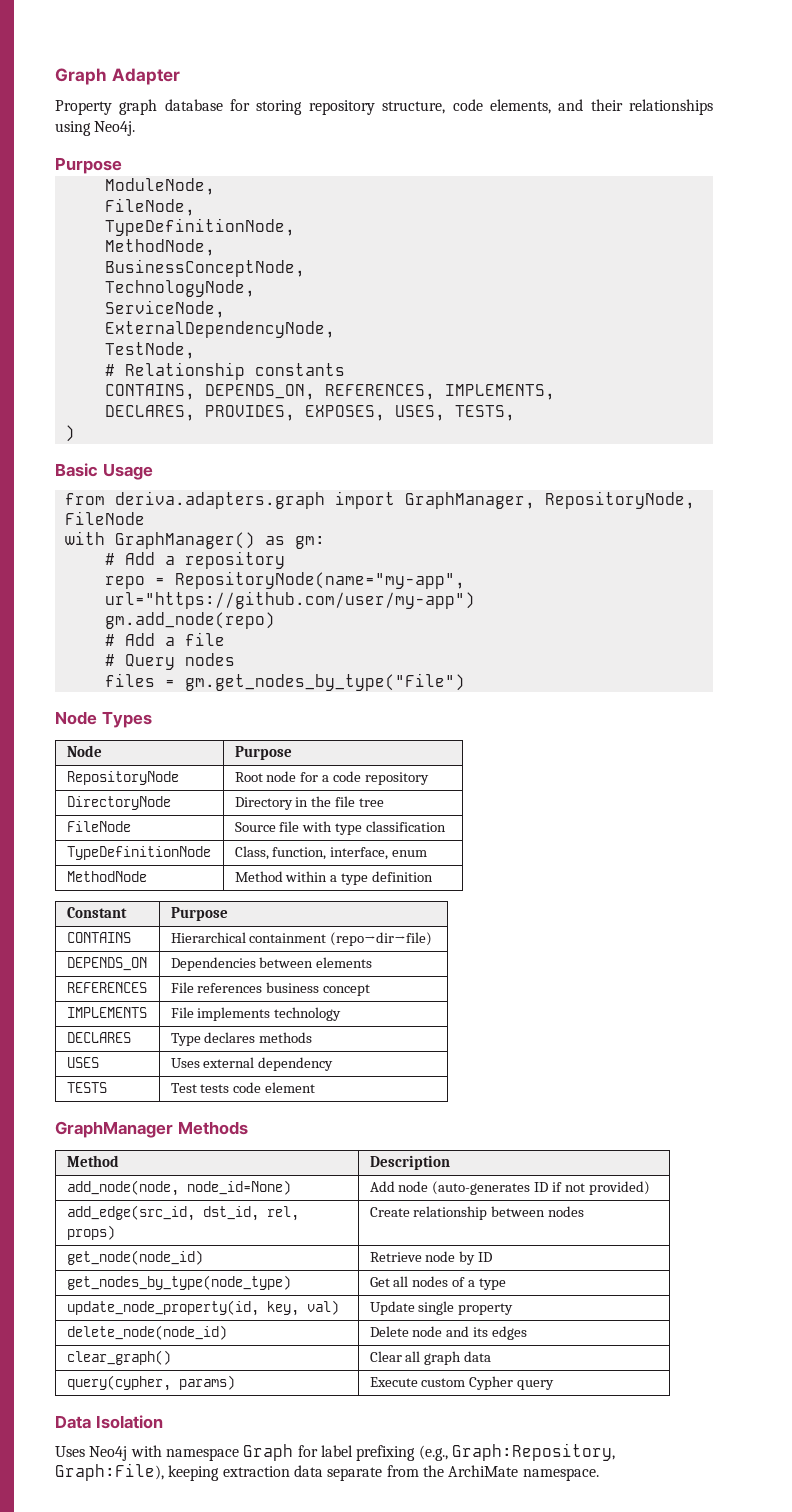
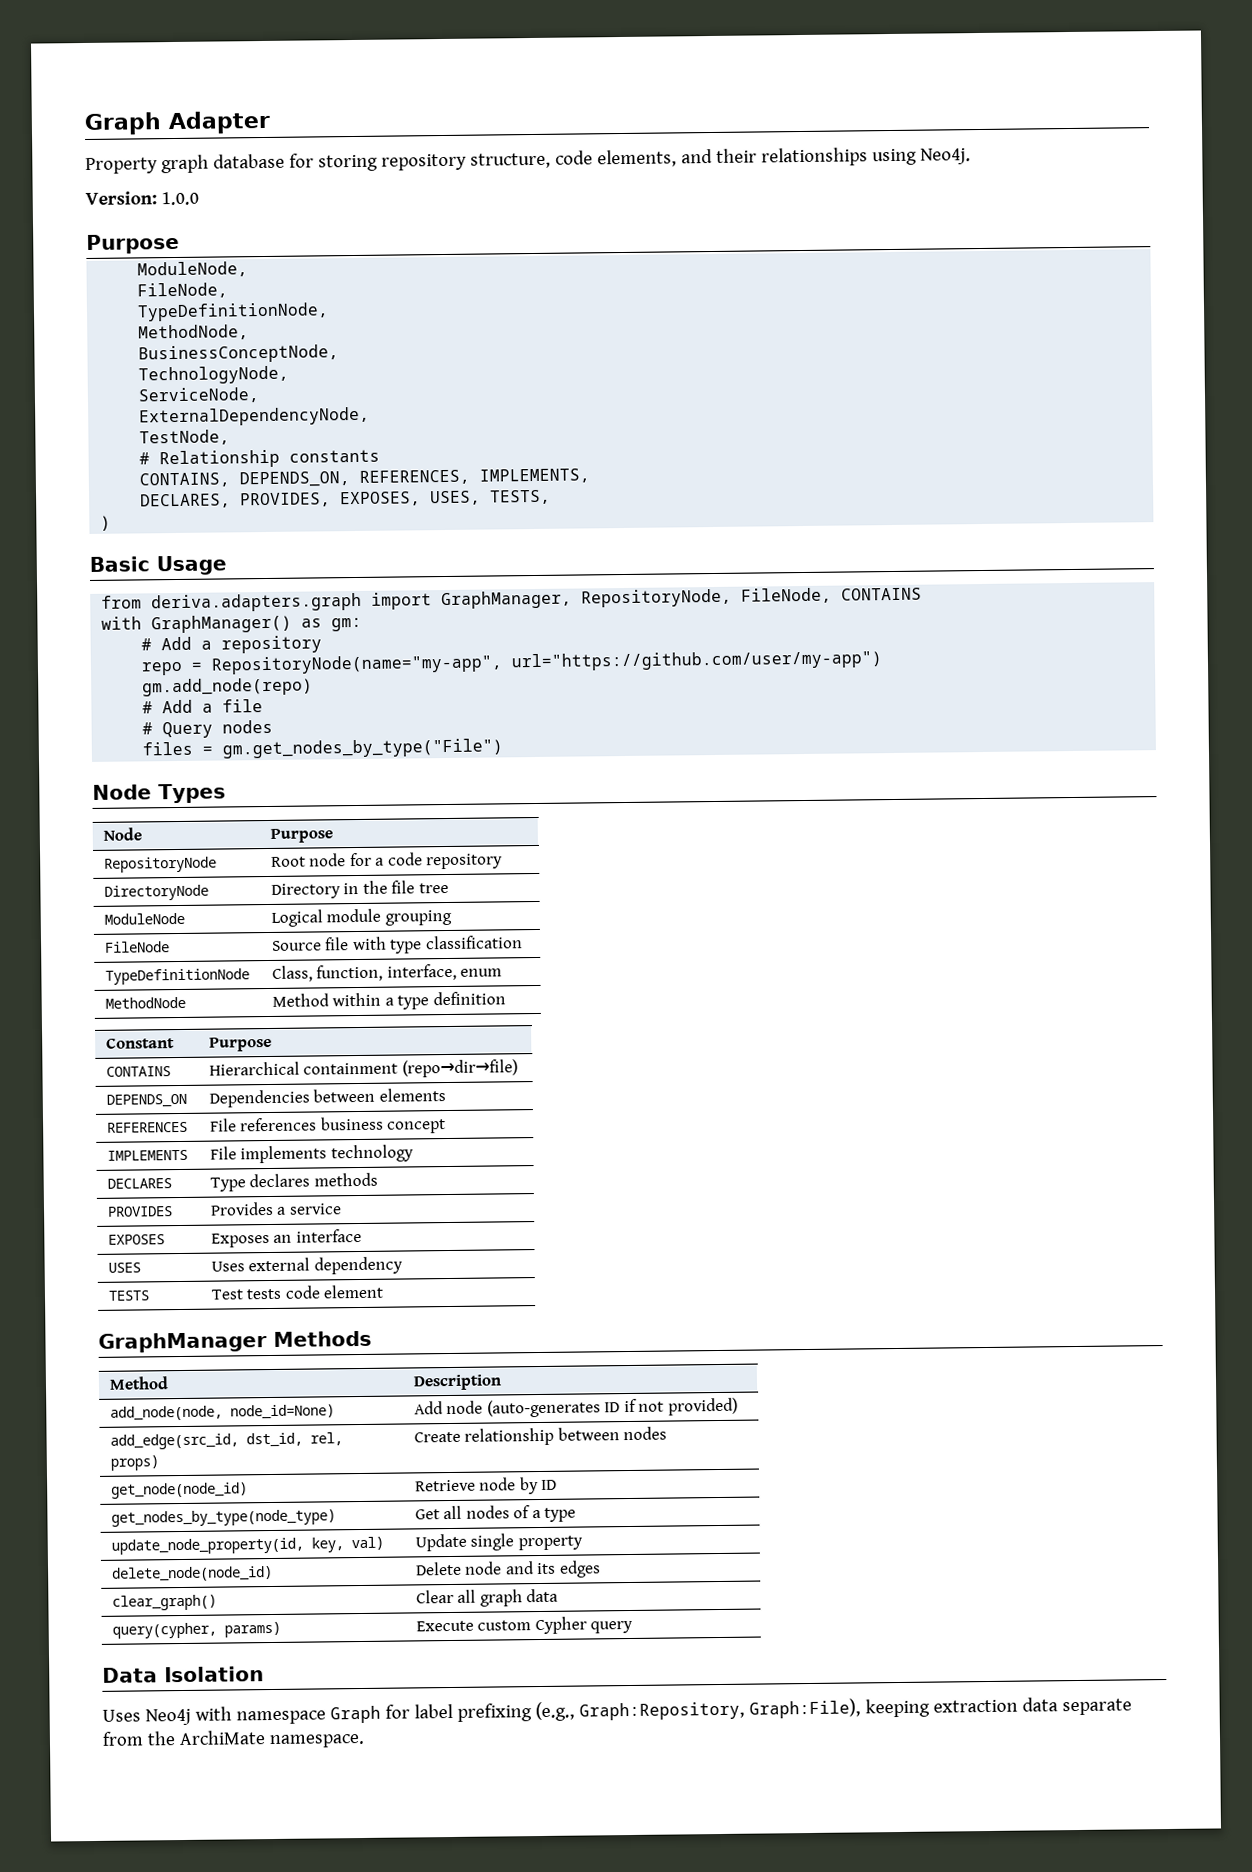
(136, 128) none -> [85,191,199,206] // Version: 1.0.0
[64,511,145,525] FileNode -> [741,587,923,604] FileNode, CONTAINS
(385, 802) none -> [104,912,186,925] [271,908,452,927] // ModuleNode | Logical module grouping
(313, 1037) none -> [107,1206,174,1217] [210,1201,342,1216] [108,1234,166,1245] [211,1228,362,1248] // PROVIDES | Provides a service // EXPOSES | Exposes an interface

